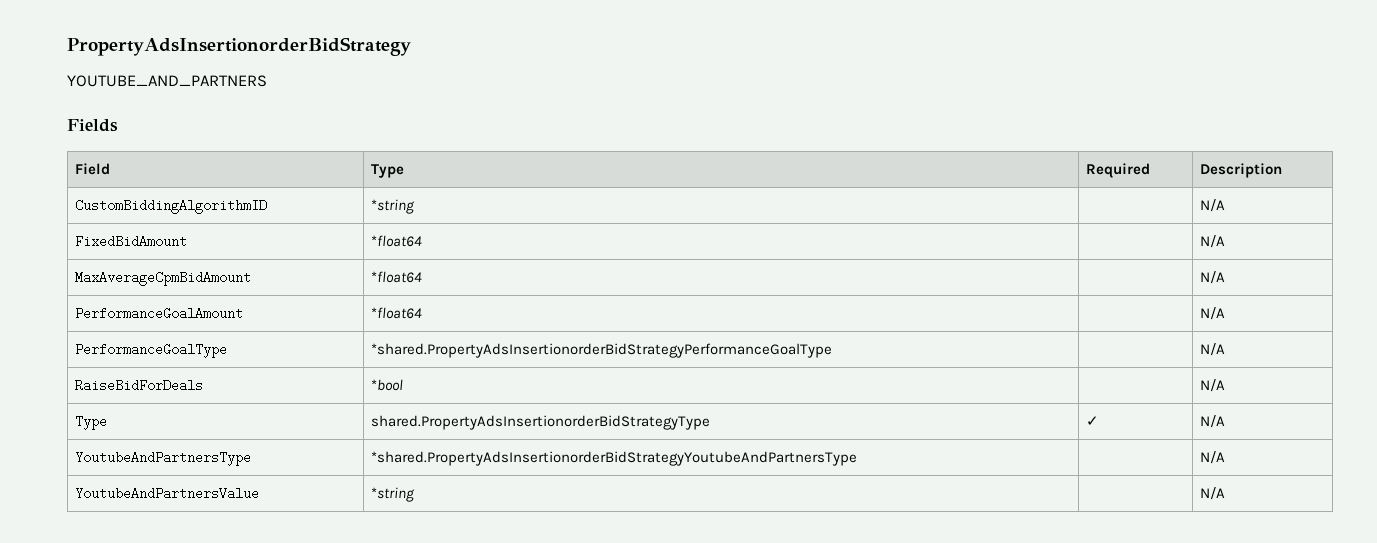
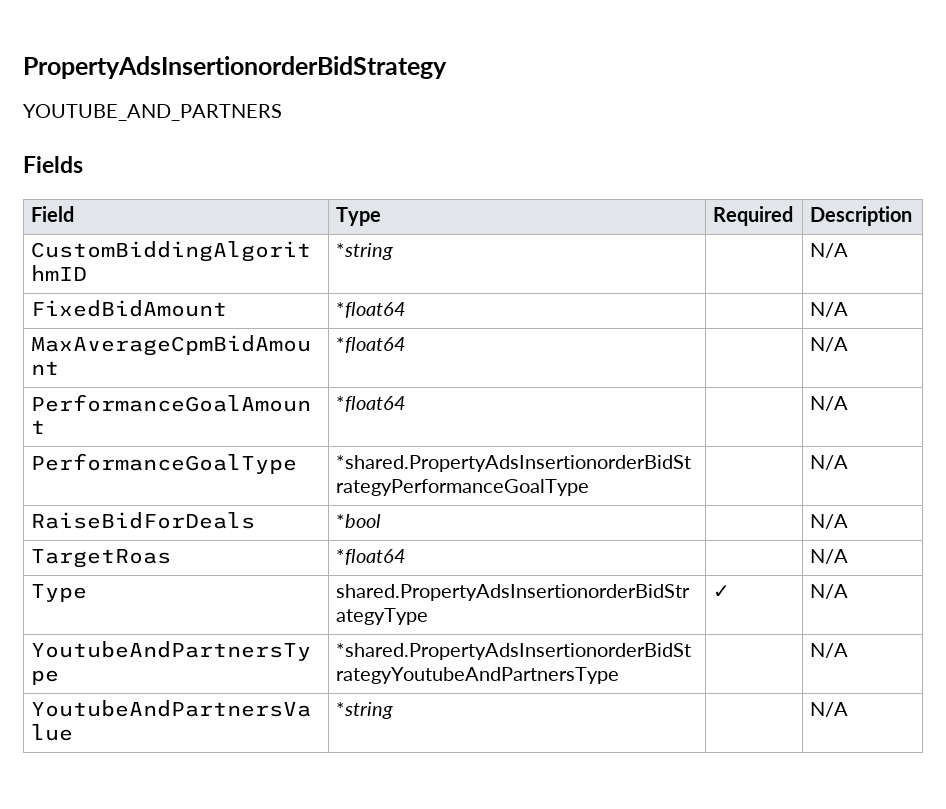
(1225, 385) none -> [31,549,172,568] [336,549,407,565] [810,549,849,564] // TargetRoas | *float64 | | N/A

